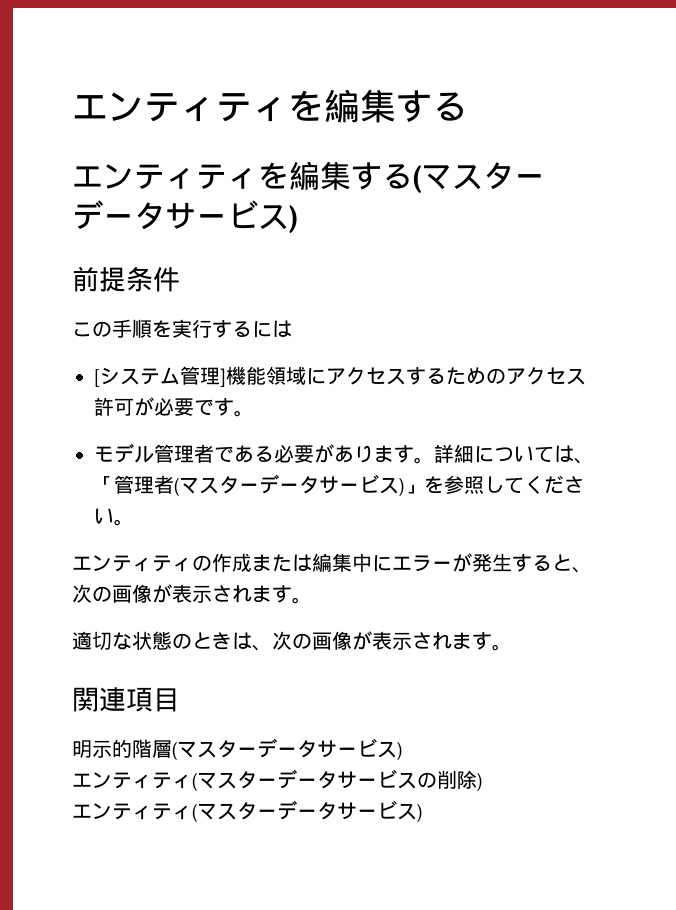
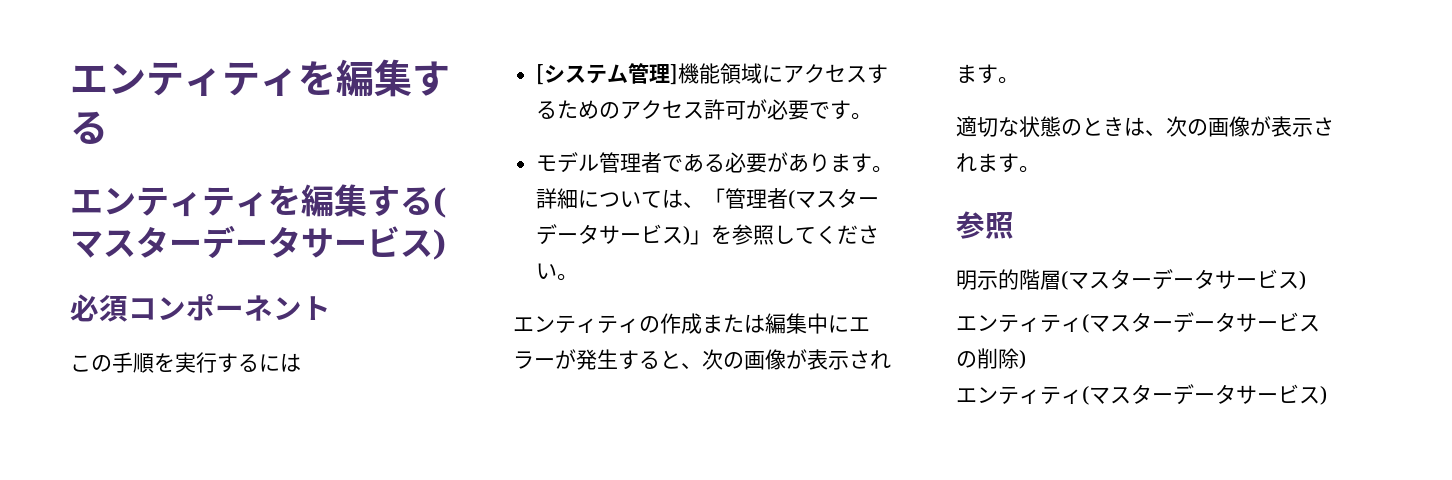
[72,266,180,292] 前提条件 -> [70,294,331,322] 必須コンポーネント
[72,687,180,712] 関連項目 -> [956,211,1014,239] 参照

